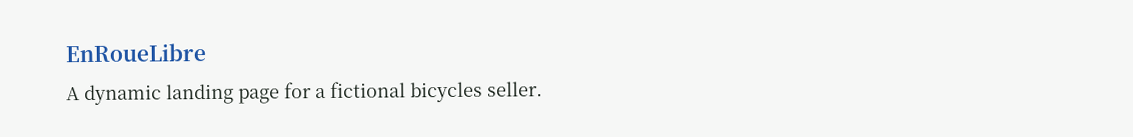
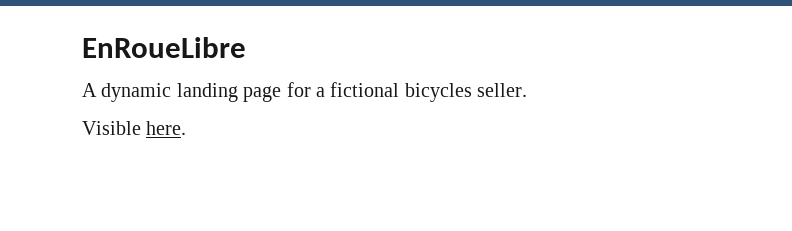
(543, 89) none -> [82,121,187,135] // Visible here.

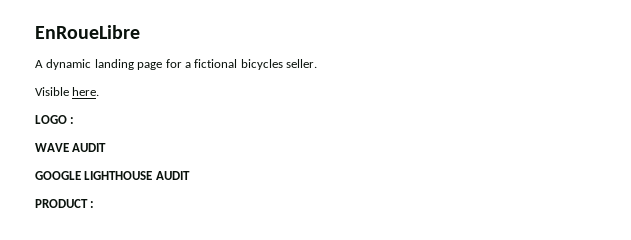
(187, 128) none -> [35,115,75,124] [35,143,107,152] [35,171,190,180] [35,199,95,208] // LOGO : // WAVE AUDIT // GOOGLE LIGHTHOUSE AUDIT // PRODUCT :

